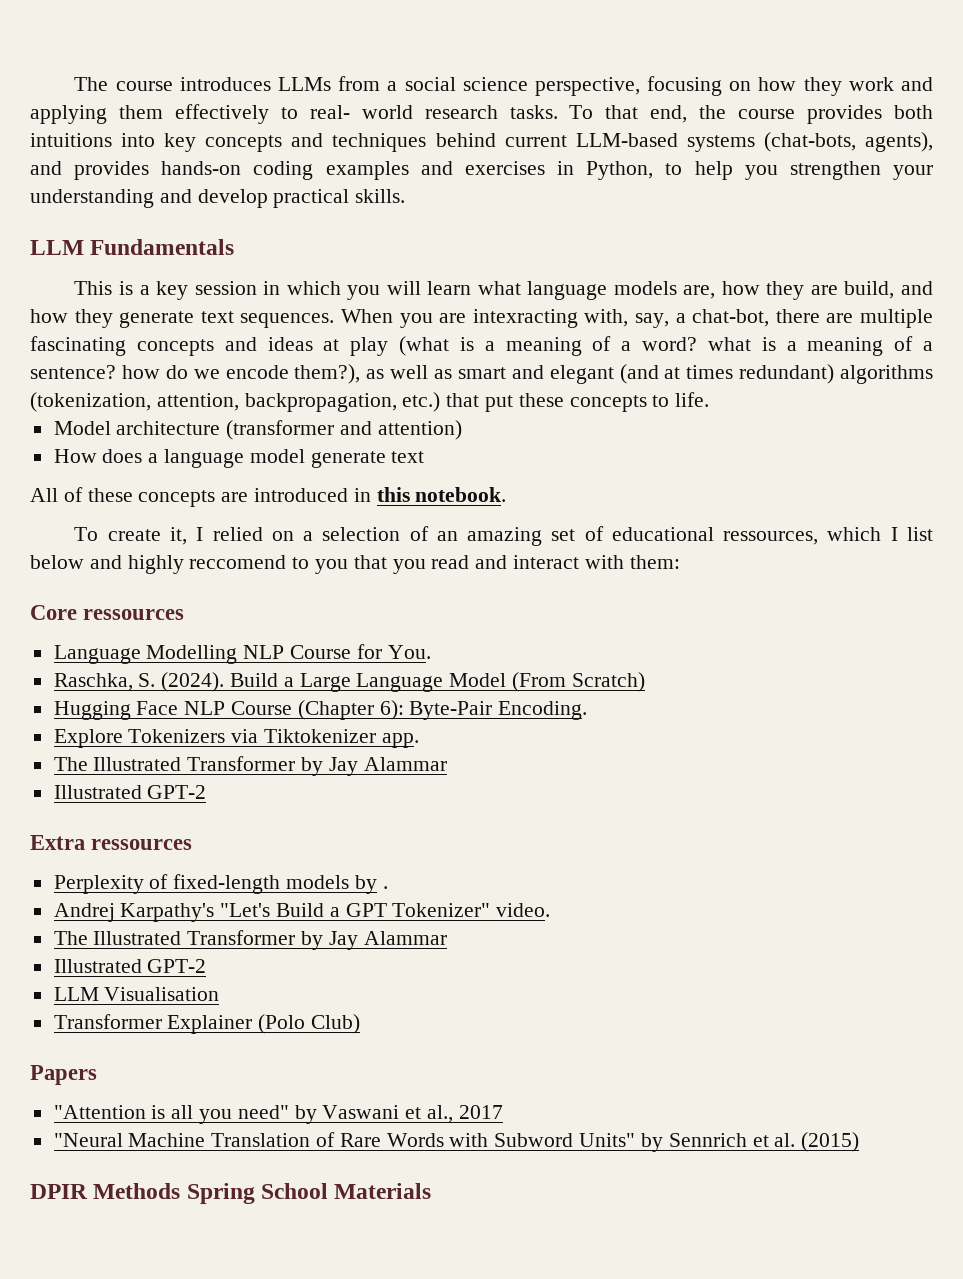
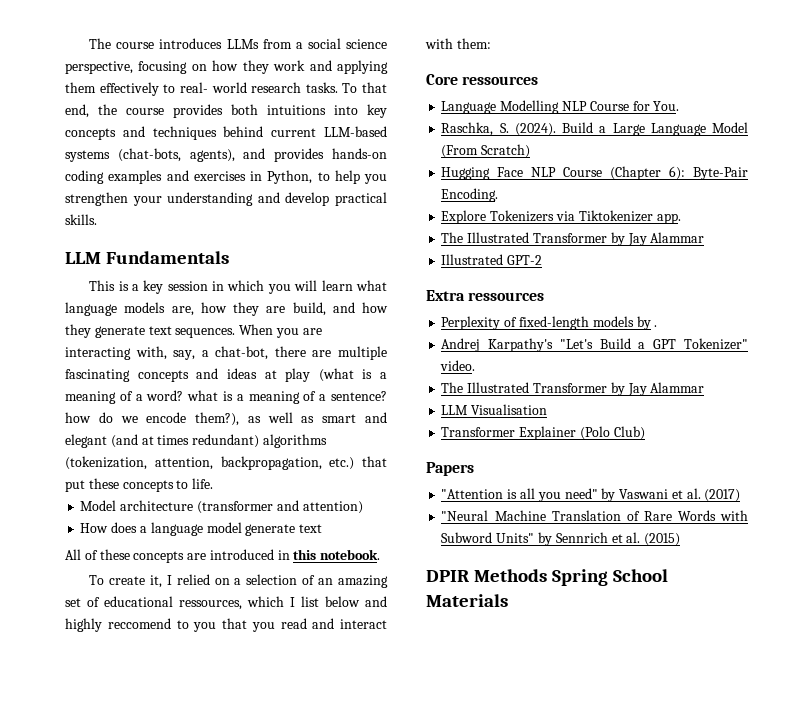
[472,309,578,328] intexracting -> [65,347,131,360] interacting
[53,959,207,973] // Illustrated GPT-2 -> (705, 387) none
[427,1105,503,1123] al., 2017 -> [686,488,741,502] al. (2017)

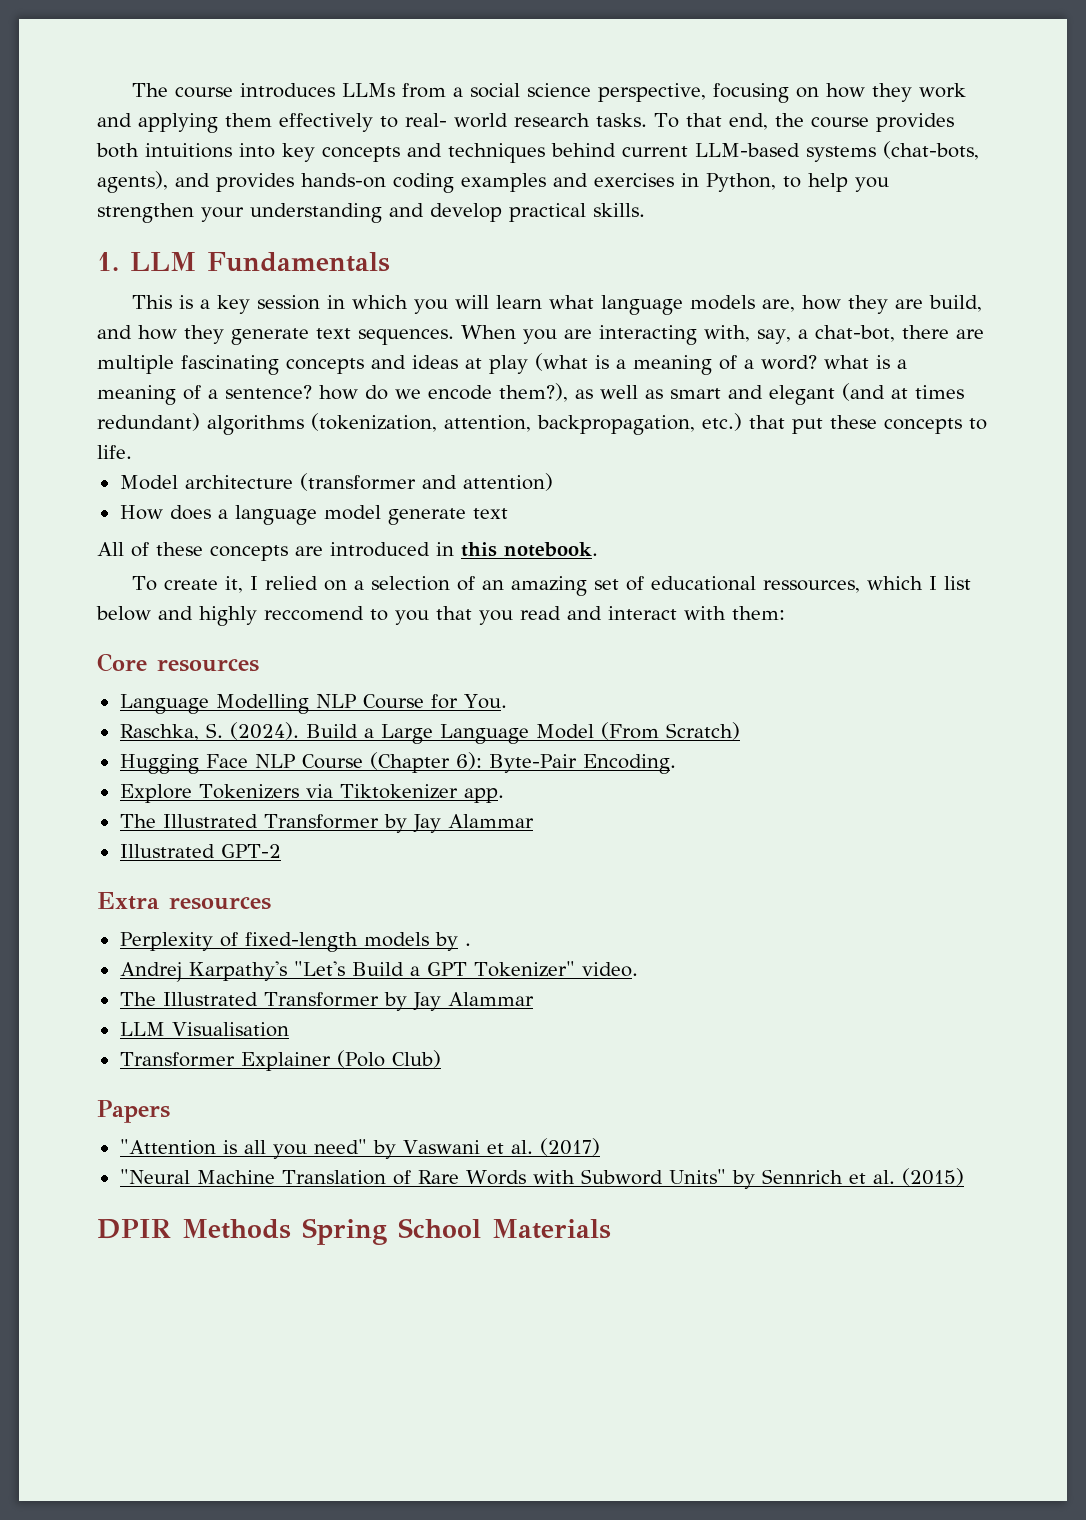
(97, 219) none -> [97,252,119,271] 1.
[462,76,539,85] ressources -> [157,658,259,672] resources
[468,292,545,301] ressources -> [169,896,271,910] resources

